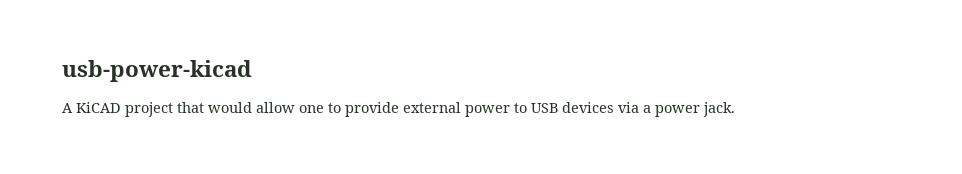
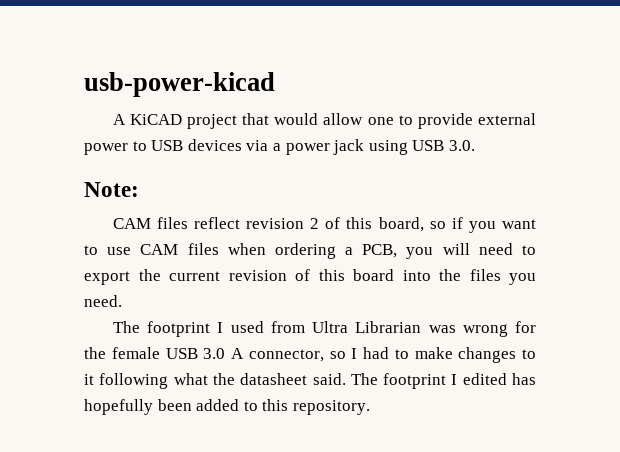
[703,102,735,117] jack. -> [333,139,475,155] [84,182,139,197] [112,217,536,233] [84,243,536,259] [84,269,536,285] [84,295,122,307] [112,321,537,337] [84,347,536,363] [84,373,536,389] [84,399,370,415] jack using USB 3.0. // Note: // CAM files reflect revision 2 of this board, so if you want to use CAM files when ordering a PCB, you will need to export the current revision of this board into the files you need. // The footprint I used from Ultra Librarian was wrong for the female USB 3.0 A connector, so I had to make changes to it following what the datasheet said. The footprint I edited has hopefully been added to this repository.

